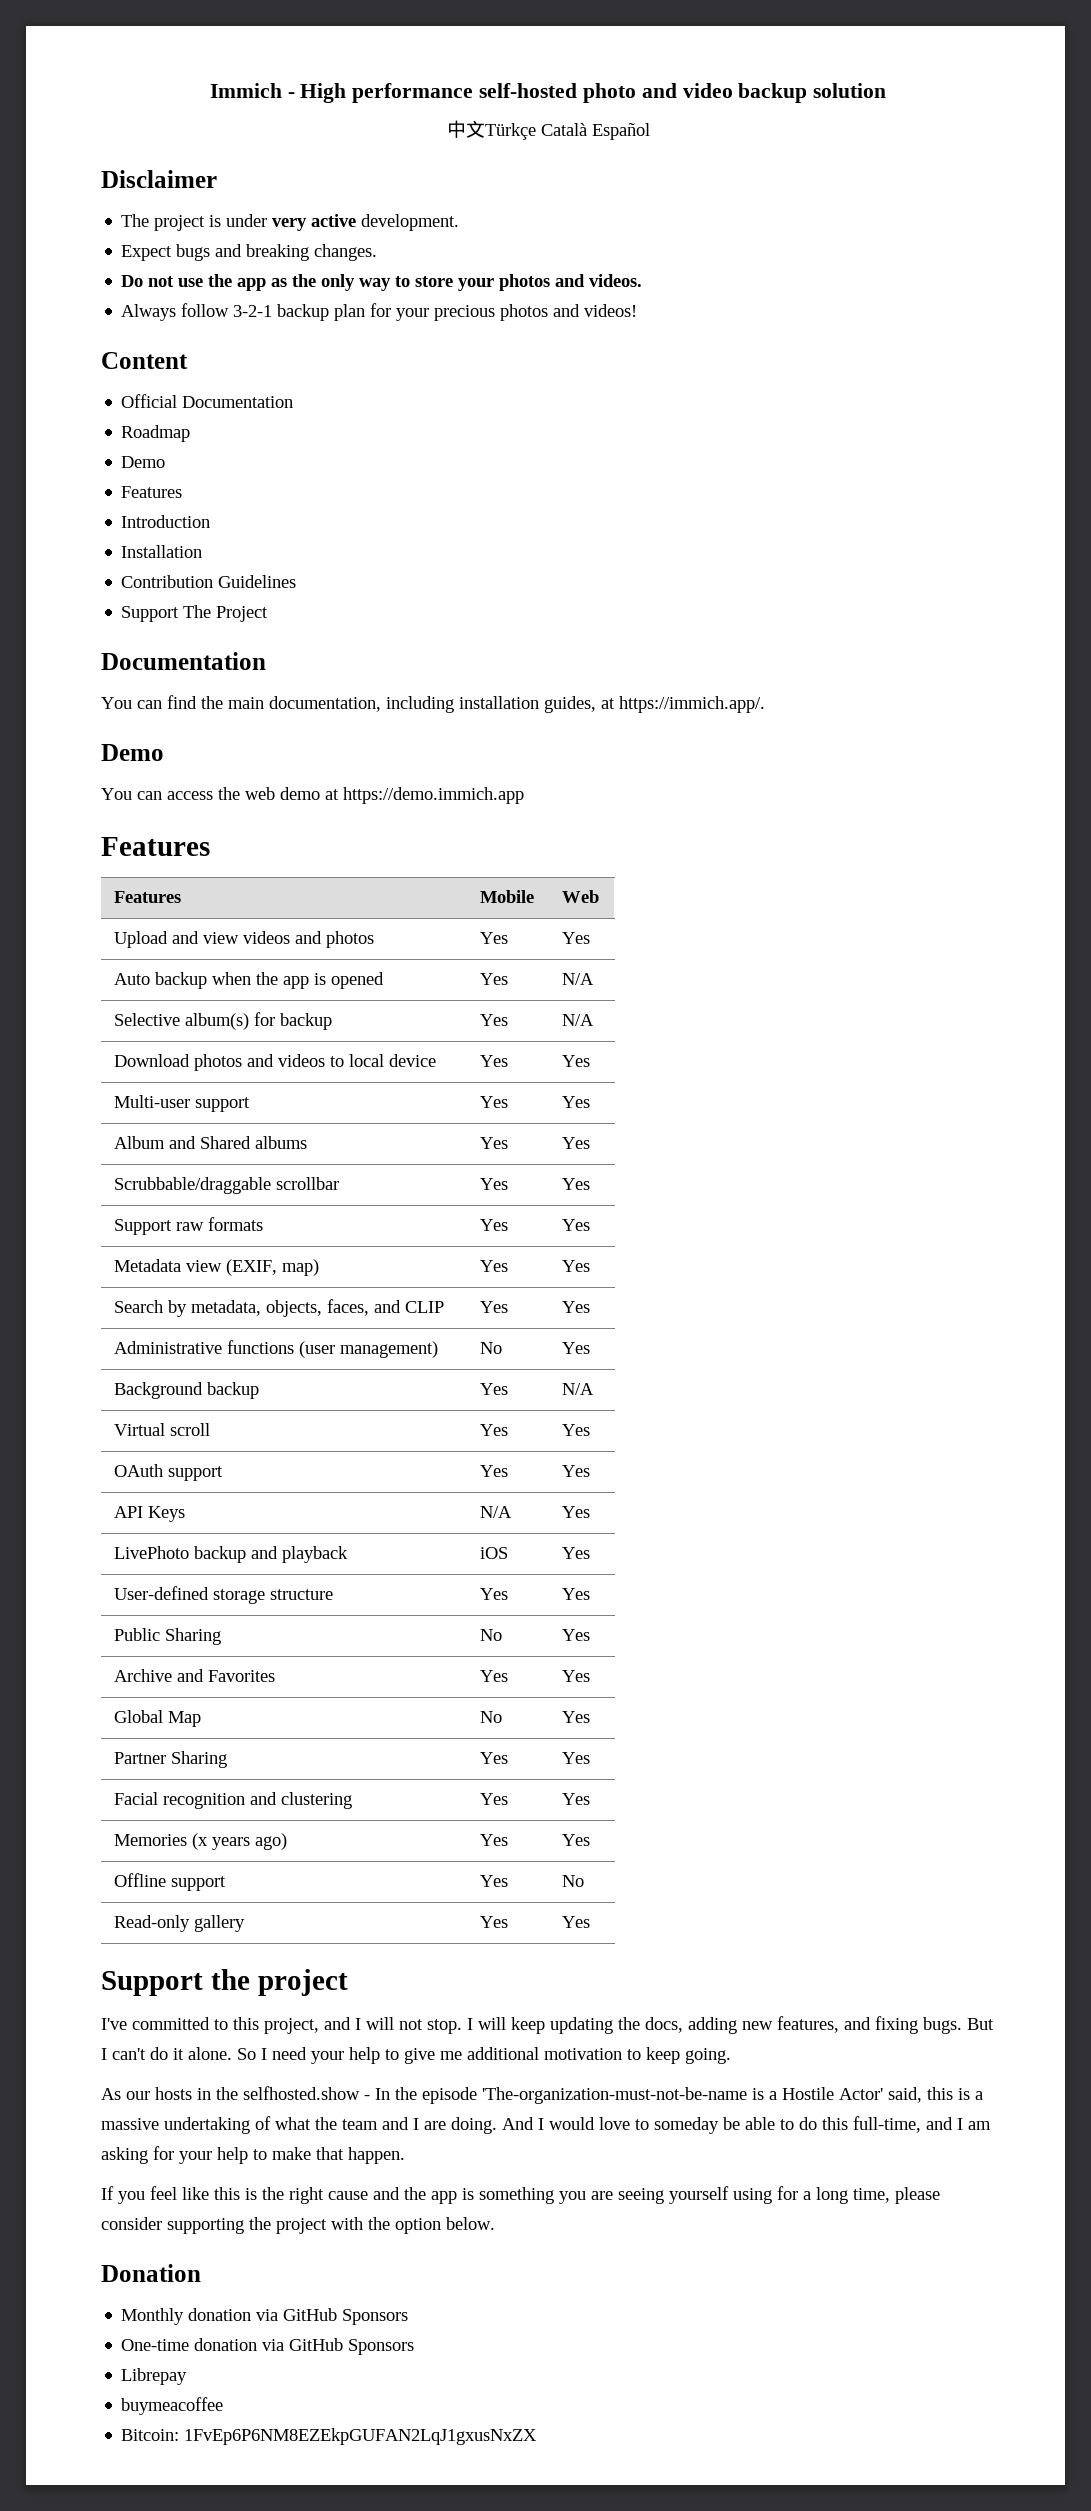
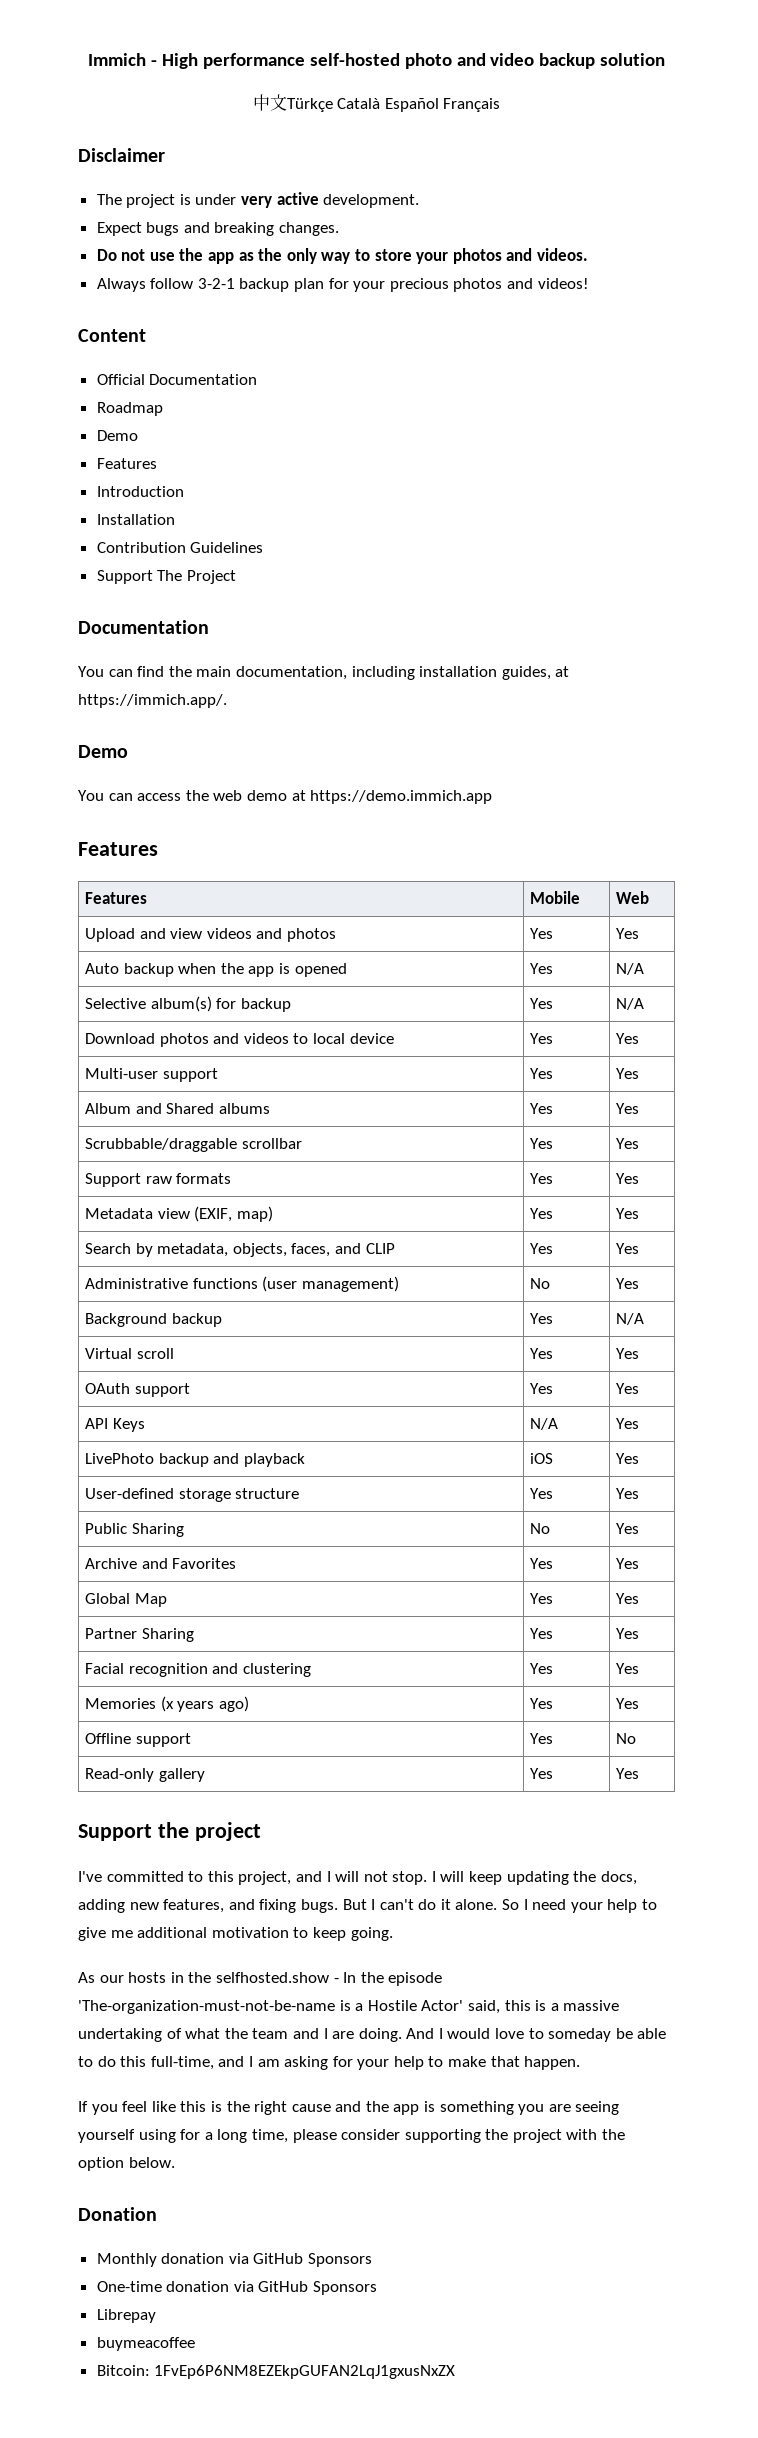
(650, 131) none -> [443,98,501,112] Français
[480,1711,503,1723] No -> [529,1593,553,1604] Yes

